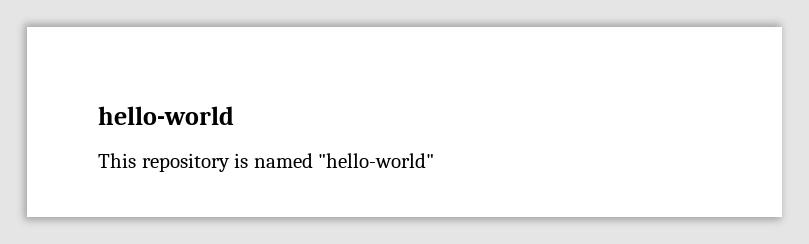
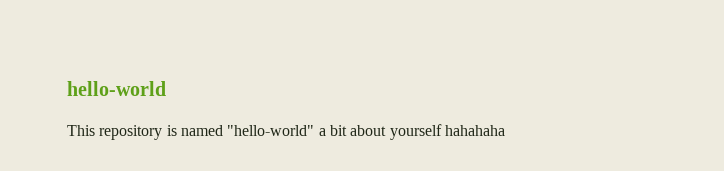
(435, 160) none -> [318,124,505,140] a bit about yourself hahahaha

